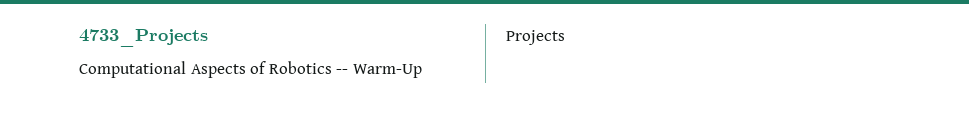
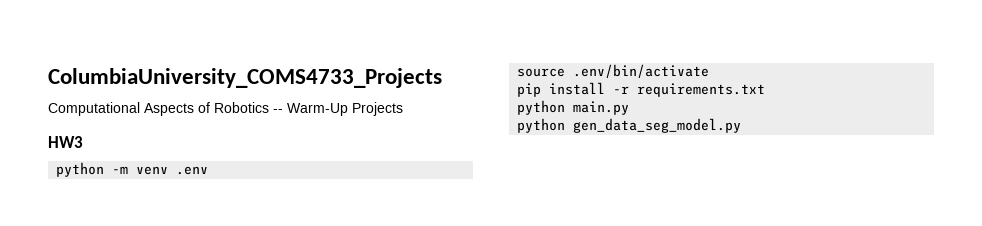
[79,29,208,47] 4733_Projects -> [48,68,442,88] ColumbiaUniversity_COMS4733_Projects
(565, 37) none -> [48,136,83,148] [56,162,209,177] [517,64,710,78] [517,82,766,97] [517,100,630,115] [517,118,742,133] // HW3 // python -m venv .env // source .env/bin/activate // pip install -r requirements.txt // python main.py // python gen_data_seg_model.py

